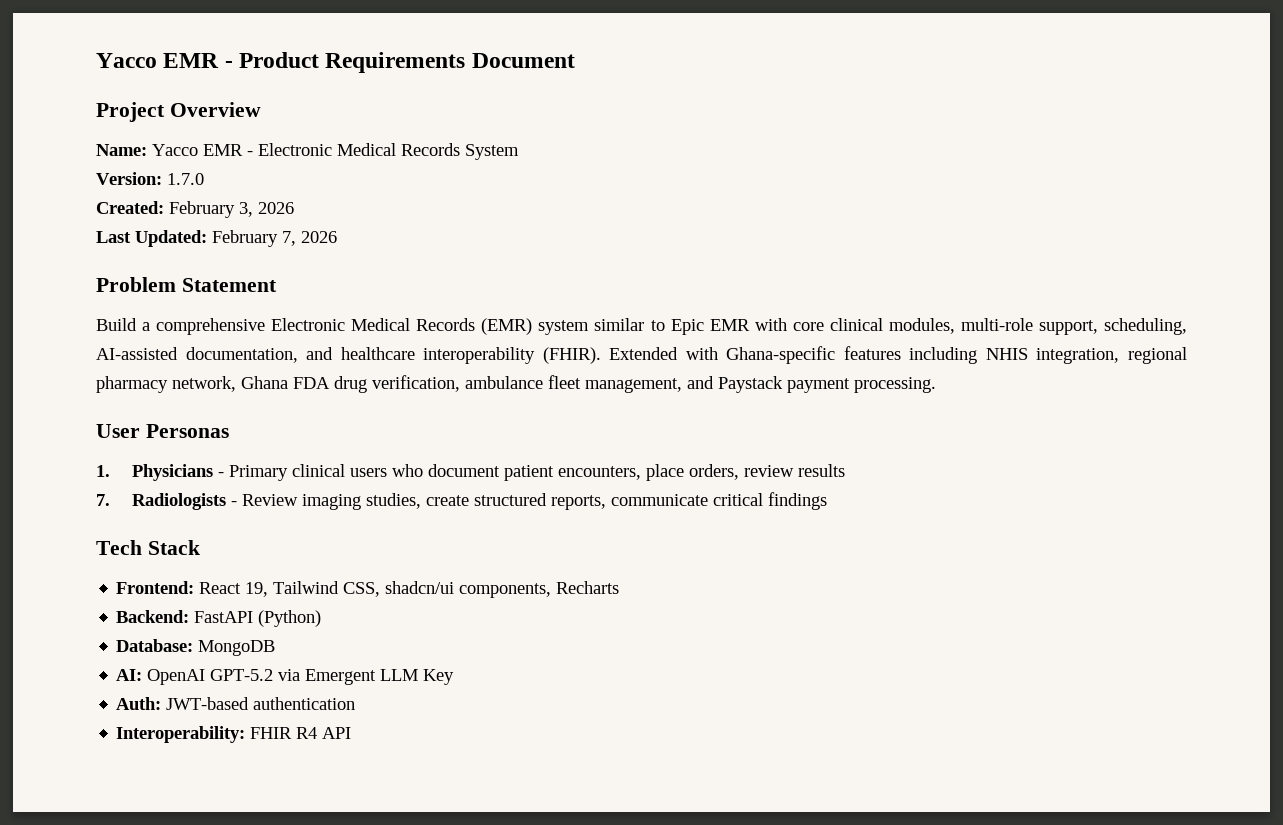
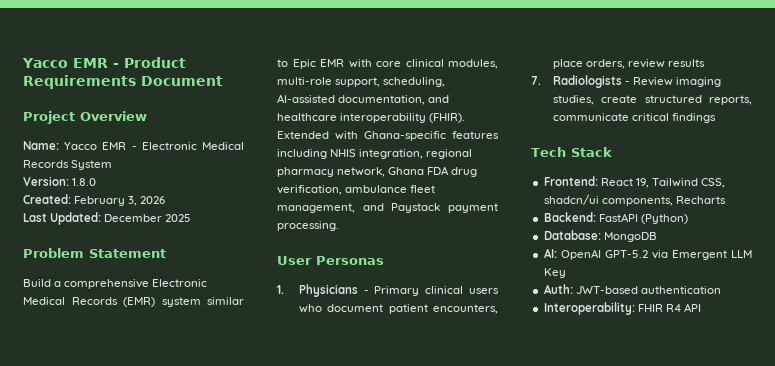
[167,173,204,185] 1.7.0 -> [72,178,97,186] 1.8.0
[212,230,337,247] February 7, 2026 -> [104,214,192,222] December 2025

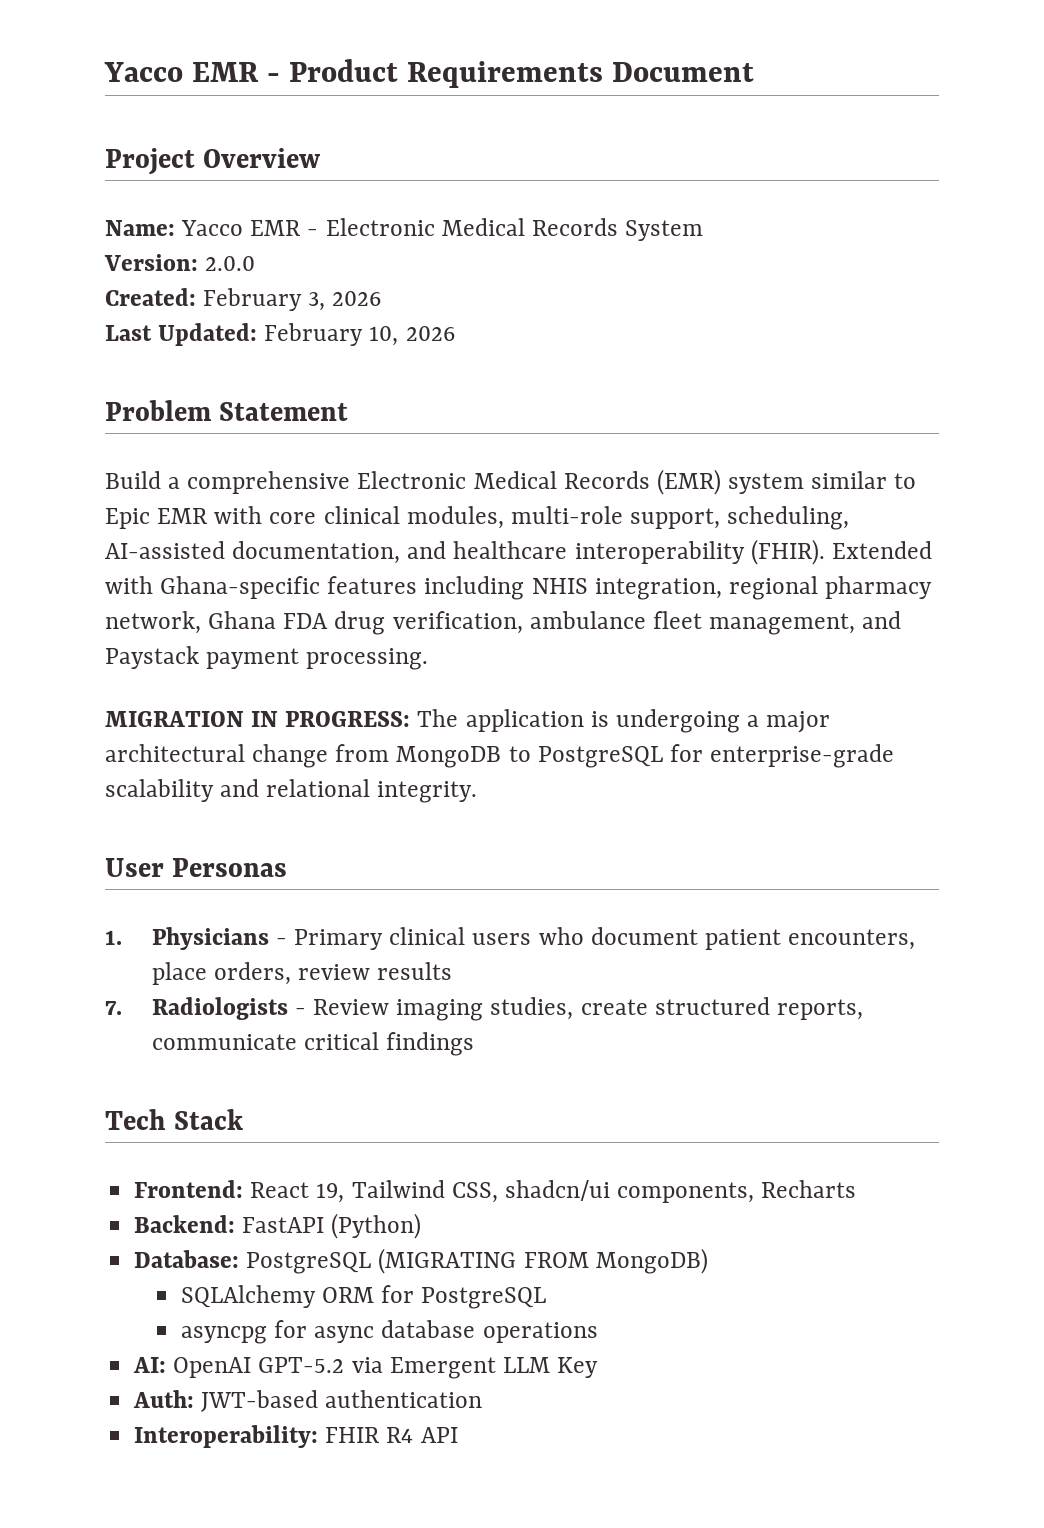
[72,178,97,186] 1.8.0 -> [205,256,256,271] 2.0.0
[104,214,192,222] December 2025 -> [264,323,455,346] February 10, 2026
(339, 226) none -> [105,709,831,733] [105,744,895,768] [105,779,478,803] // MIGRATION IN PROGRESS: The application is undergoing a major architectural change from MongoDB to PostgreSQL for enterprise-grade scalability and relational integrity.
[603,232,657,242] MongoDB -> [246,1248,708,1274] [180,1285,547,1309] [180,1320,598,1344] PostgreSQL (MIGRATING FROM MongoDB) // SQLAlchemy ORM for PostgreSQL // asyncpg for async database operations

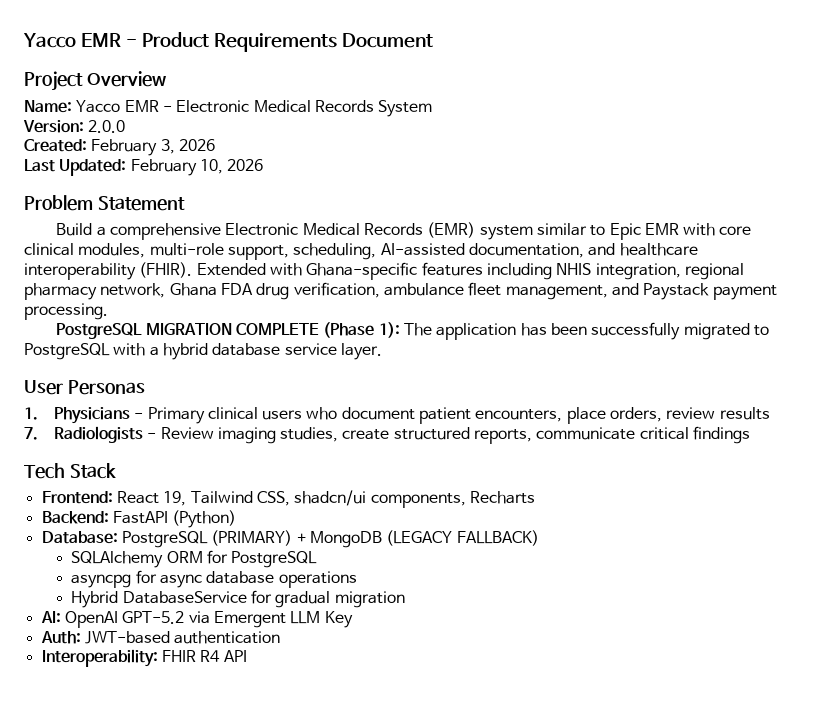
[105,709,831,733] [105,744,895,768] [105,779,478,803] MIGRATION IN PROGRESS: The application is undergoing a major architectural change from MongoDB to PostgreSQL for enterprise-grade scalability and relational integrity. -> [56,322,769,340] [24,343,382,360] PostgreSQL MIGRATION COMPLETE (Phase 1): The application has been successfully migrated to PostgreSQL with a hybrid database service layer.
[378,1248,708,1274] (MIGRATING FROM MongoDB) -> [211,530,539,548] (PRIMARY) + MongoDB (LEGACY FALLBACK)
(598, 1332) none -> [71,590,405,608] // Hybrid DatabaseService for gradual migration

